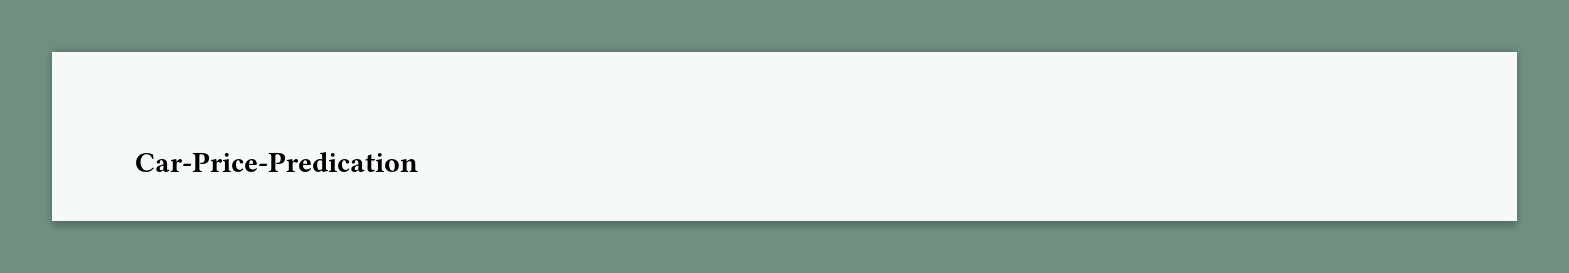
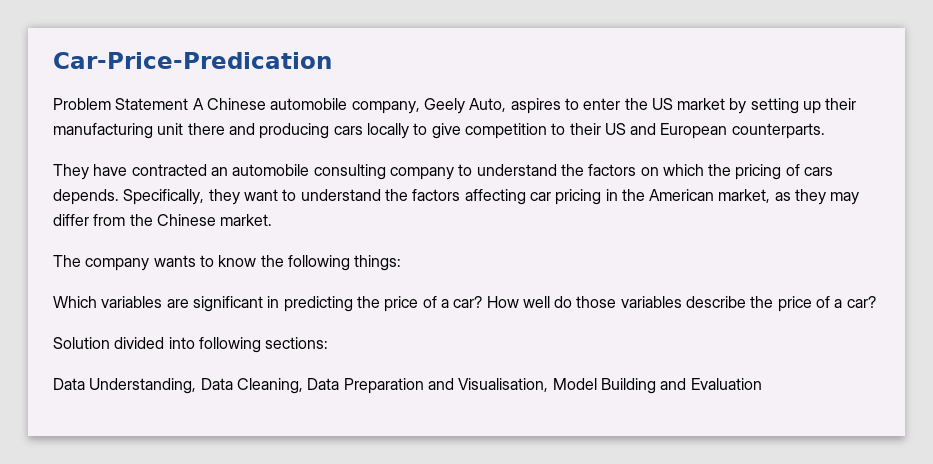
(418, 162) none -> [53,98,857,114] [53,123,825,139] [53,164,834,180] [53,189,860,205] [53,214,273,226] [53,255,402,271] [53,296,876,312] [53,337,329,353] [53,378,762,394] // Problem Statement A Chinese automobile company, Geely Auto, aspires to enter the US market by setting up their manufacturing unit there and producing cars locally to give competition to their US and European counterparts. // They have contracted an automobile consulting company to understand the factors on which the pricing of cars depends. Specifically, they want to understand the factors affecting car pricing in the American market, as they may differ from the Chinese market. // The company wants to know the following things: // Which variables are significant in predicting the price of a car? How well do those variables describe the price of a car? // Solution divided into following sections: // Data Understanding, Data Cleaning, Data Preparation and Visualisation, Model Building and Evaluation

